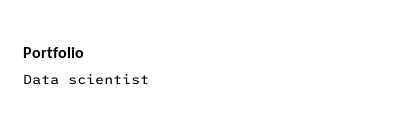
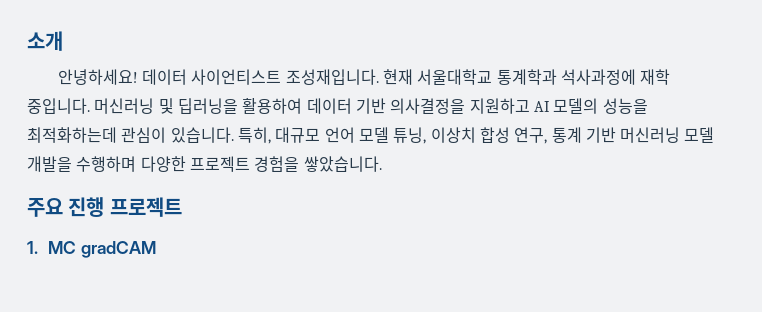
[23,47,84,58] [23,73,149,85] Portfolio // Data scientist -> [27,31,63,51] [57,69,671,85] [27,98,648,114] [27,127,715,144] [27,156,382,172] [27,197,182,217] [27,241,156,258] 소개 // 안녕하세요! 데이터 사이언티스트 조성재입니다. 현재 서울대학교 통계학과 석사과정에 재학 중입니다. 머신러닝 및 딥러닝을 활용하여 데이터 기반 의사결정을 지원하고 AI 모델의 성능을 최적화하는데 관심이 있습니다. 특히, 대규모 언어 모델 튜닝, 이상치 합성 연구, 통계 기반 머신러닝 모델 개발을 수행하며 다양한 프로젝트 경험을 쌓았습니다. // 주요 진행 프로젝트 // 1. MC gradCAM

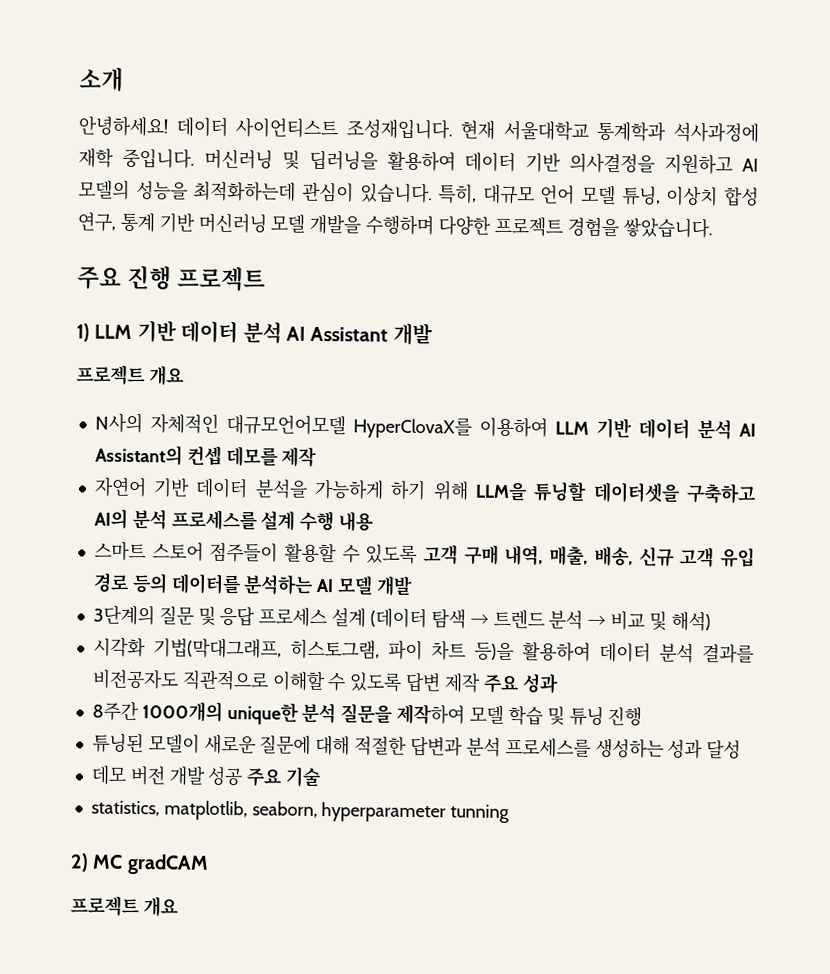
[27,241,38,254] 1. -> [76,320,433,346] [76,364,185,386] [94,412,757,440] [94,444,318,467] [93,476,757,504] [93,508,375,532] [93,541,756,568] [92,572,413,596] [92,604,711,632] [92,637,755,664] [91,668,559,694] [91,701,643,727] [91,733,742,760] [90,765,323,788] [90,800,511,824] [70,853,89,872] 1) LLM 기반 데이터 분석 AI Assistant 개발 // 프로젝트 개요 // N사의 자체적인 대규모언어모델 HyperClovaX를 이용하여 LLM 기반 데이터 분석 AI Assistant의 컨셉 데모를 제작 // 자연어 기반 데이터 분석을 가능하게 하기 위해 LLM을 튜닝할 데이터셋을 구축하고 AI의 분석 프로세스를 설계 수행 내용 // 스마트 스토어 점주들이 활용할 수 있도록 고객 구매 내역, 매출, 배송, 신규 고객 유입 경로 등의 데이터를 분석하는 AI 모델 개발 // 3단계의 질문 및 응답 프로세스 설계 (데이터 탐색 → 트렌드 분석 → 비교 및 해석) // 시각화 기법(막대그래프, 히스토그램, 파이 차트 등)을 활용하여 데이터 분석 결과를 비전공자도 직관적으로 이해할 수 있도록 답변 제작 주요 성과 // 8주간 1000개의 unique한 분석 질문을 제작하여 모델 학습 및 튜닝 진행 // 튜닝된 모델이 새로운 질문에 대해 적절한 답변과 분석 프로세스를 생성하는 성과 달성 // 데모 버전 개발 성공 주요 기술 // statistics, matplotlib, seaborn, hyperparameter tunning // 2)
(156, 249) none -> [70,895,179,917] // 프로젝트 개요

